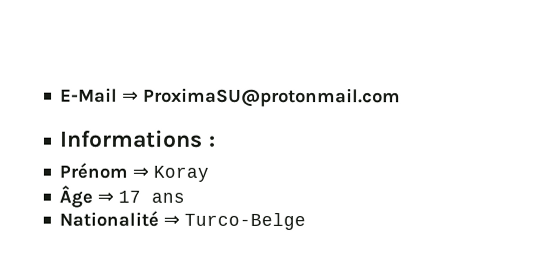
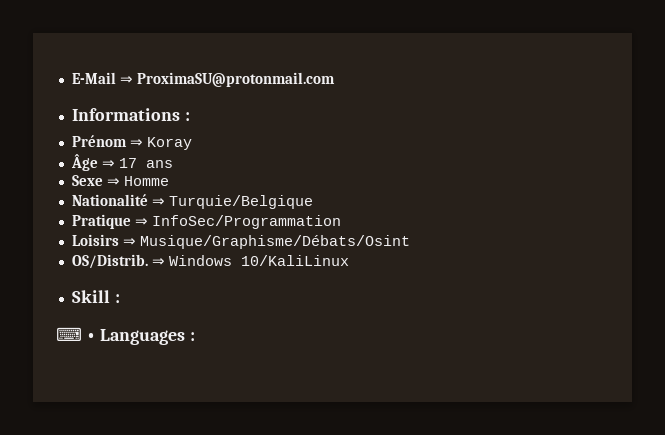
(186, 197) none -> [71,175,169,186] // Sexe ⇒ Homme
[184,212,307,231] Turco-Belge -> [168,195,313,209] [71,214,341,229] [71,234,410,249] [71,254,349,269] [71,290,120,303] [56,327,195,345] Turquie/Belgique // Pratique ⇒ InfoSec/Programmation // Loisirs ⇒ Musique/Graphisme/Débats/Osint // OS/Distrib. ⇒ Windows 10/KaliLinux // Skill : // ⌨ • Languages :

